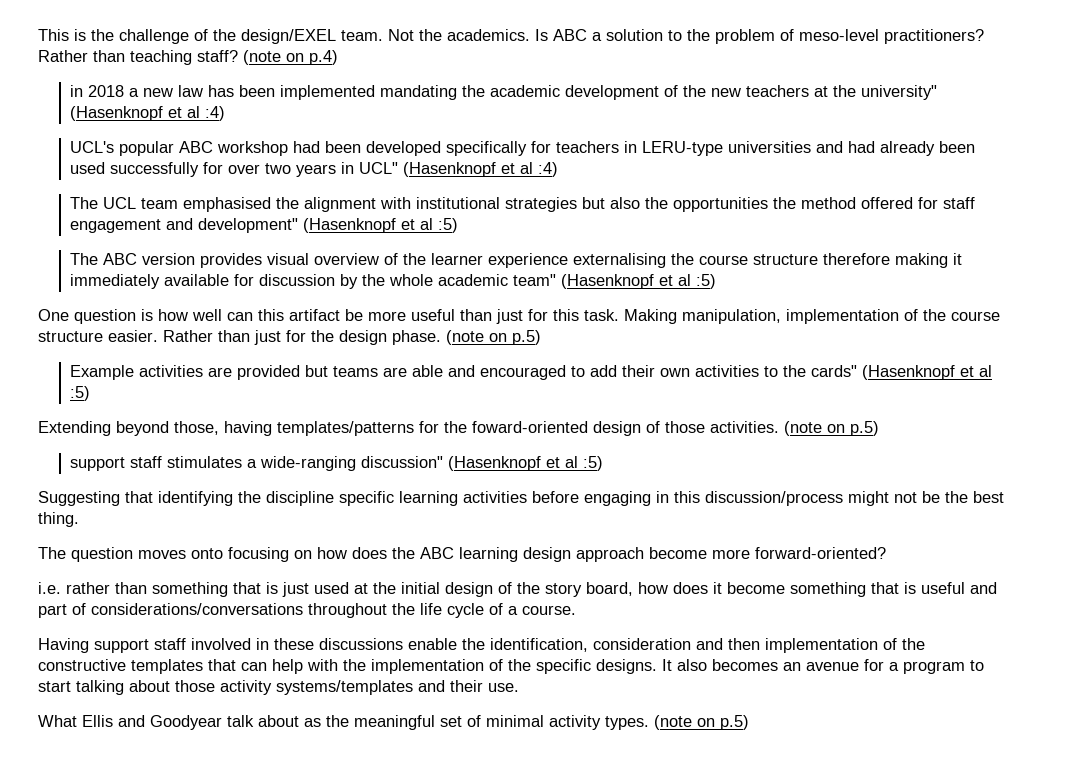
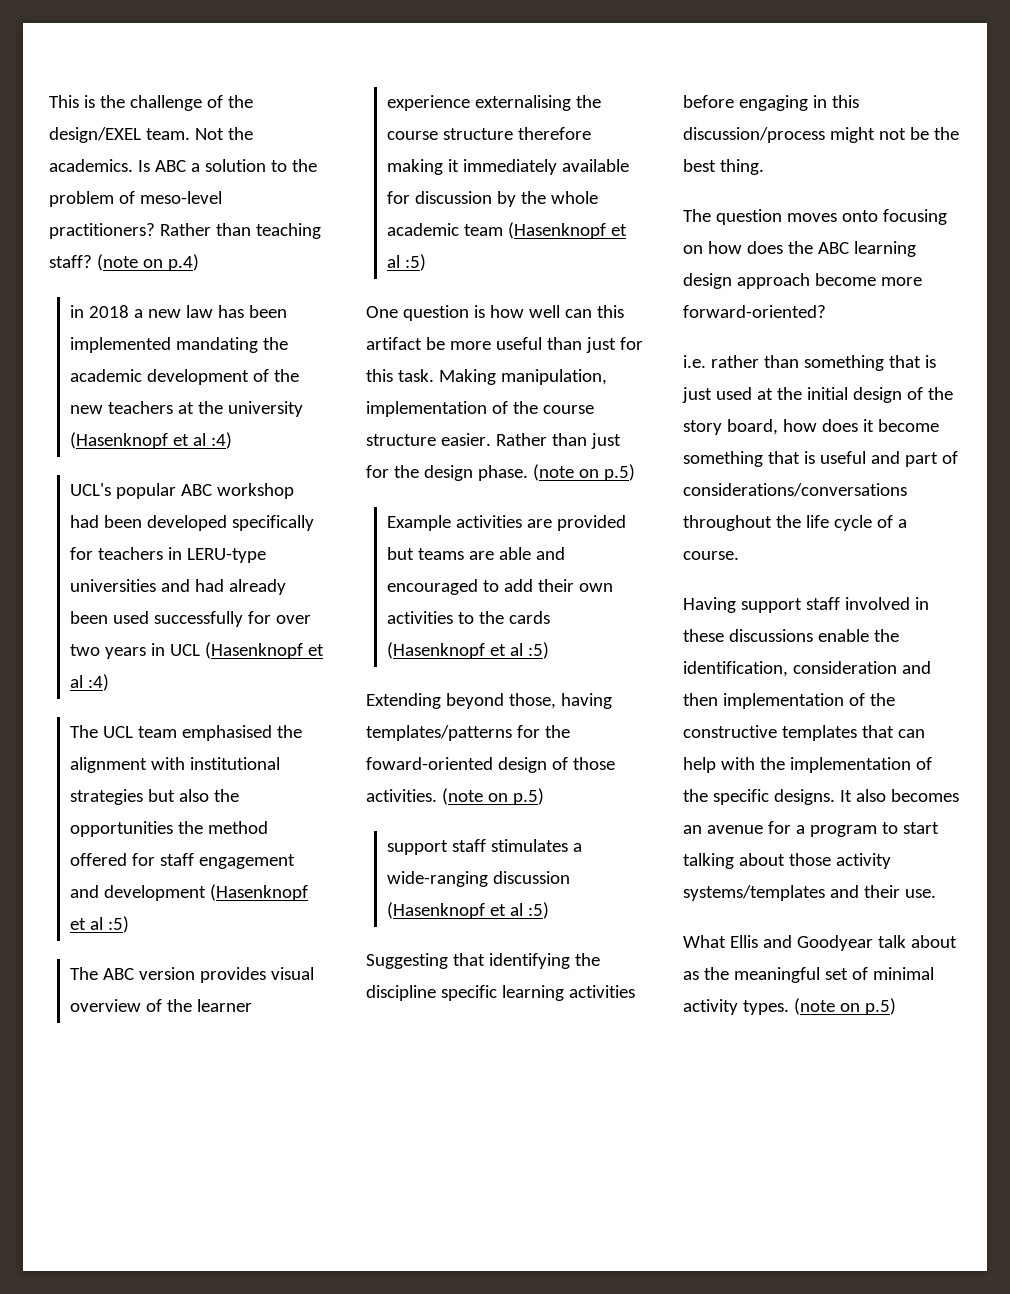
[861,85,938,100] university" -> [228,401,304,417] university
[359,162,399,174] UCL" -> [170,644,201,656] UCL
[198,218,299,233] development" -> [104,885,207,901] development
[513,274,557,286] team" -> [464,224,504,236] team
[811,365,858,377] cards" -> [509,611,551,624] cards
[361,456,444,468] discussion" -> [493,871,571,884] discussion

